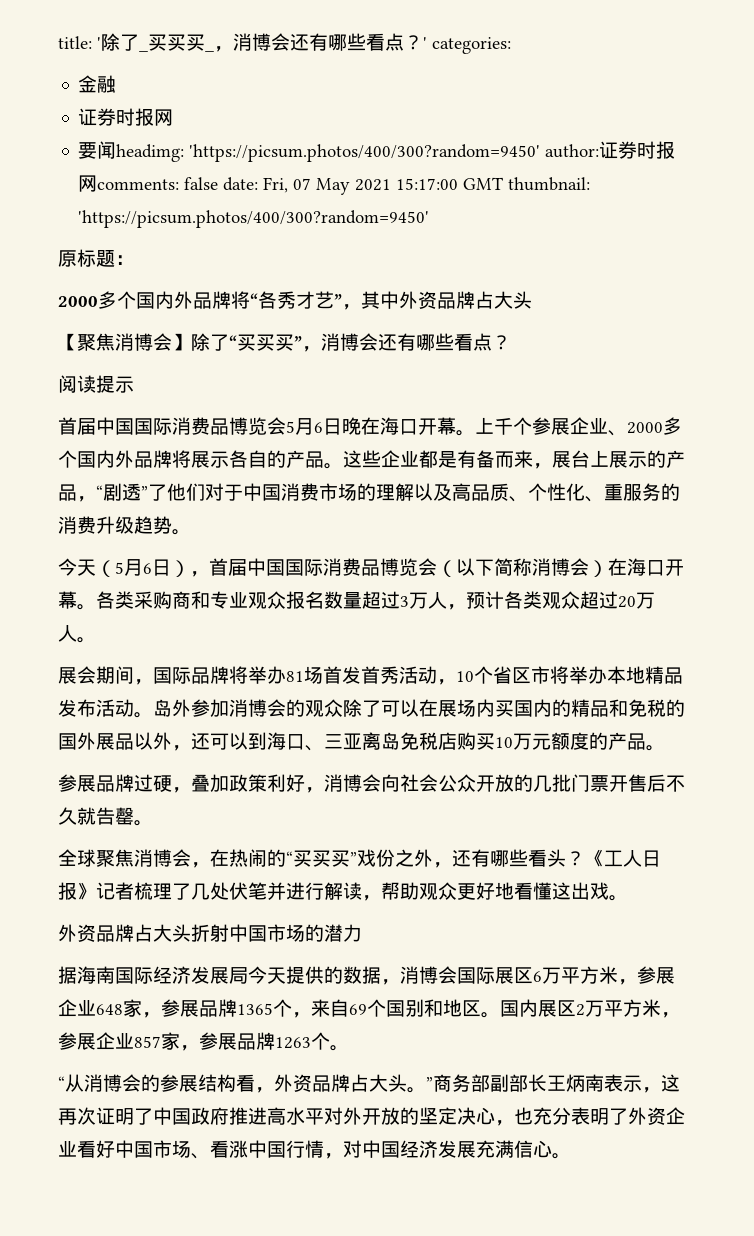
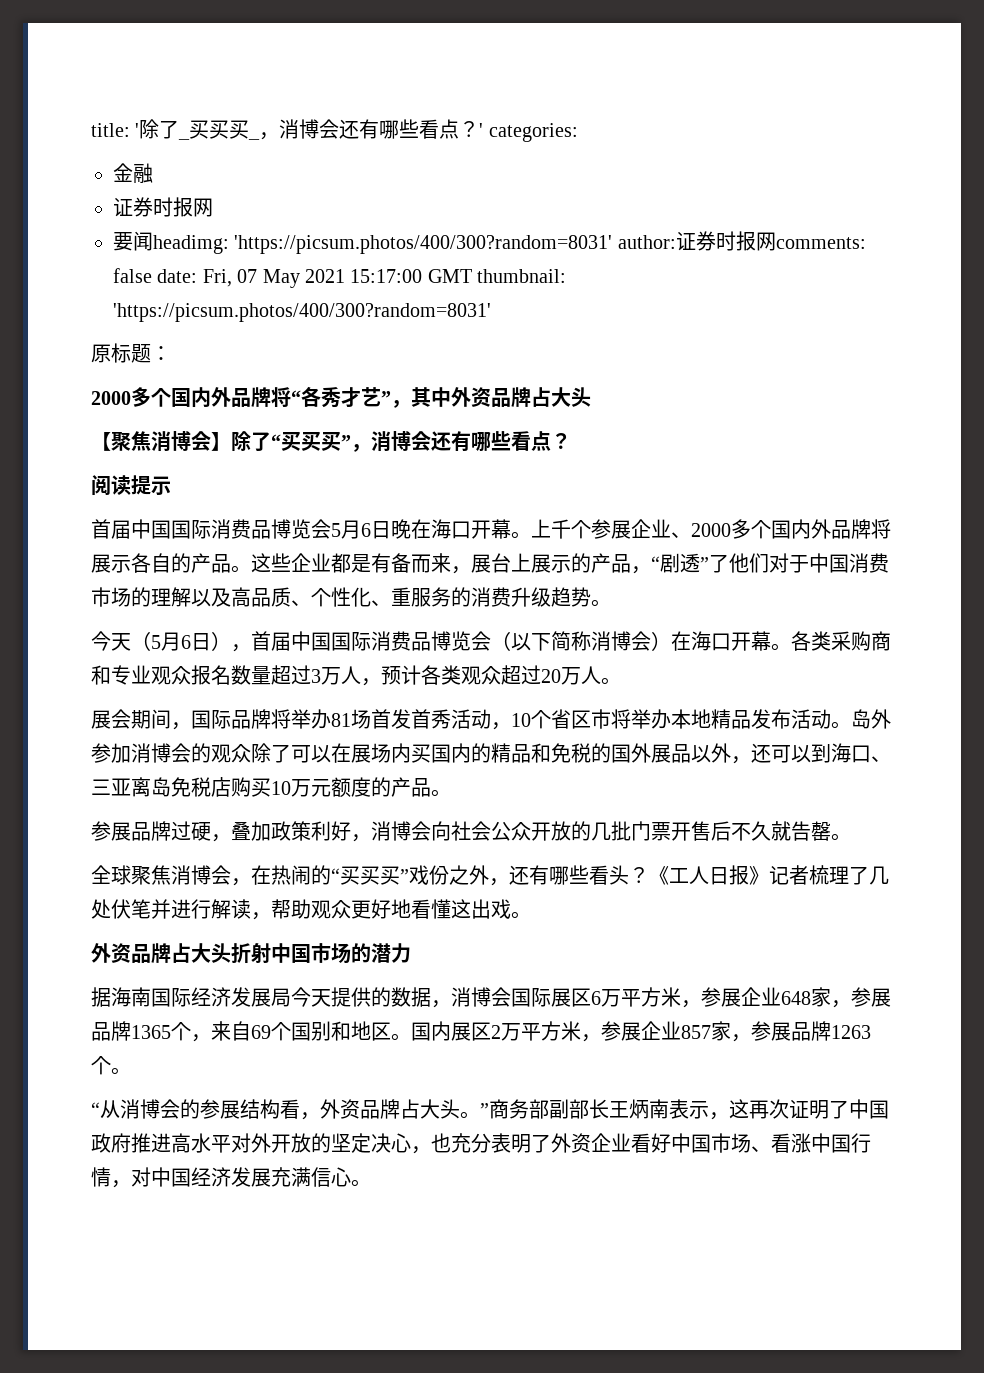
[189,144,541,162] 'https://picsum.photos/400/300?random=9450' -> [234,235,613,254] 'https://picsum.photos/400/300?random=8031'
[78,210,430,228] 'https://picsum.photos/400/300?random=9450' -> [113,303,491,322] 'https://picsum.photos/400/300?random=8031'

